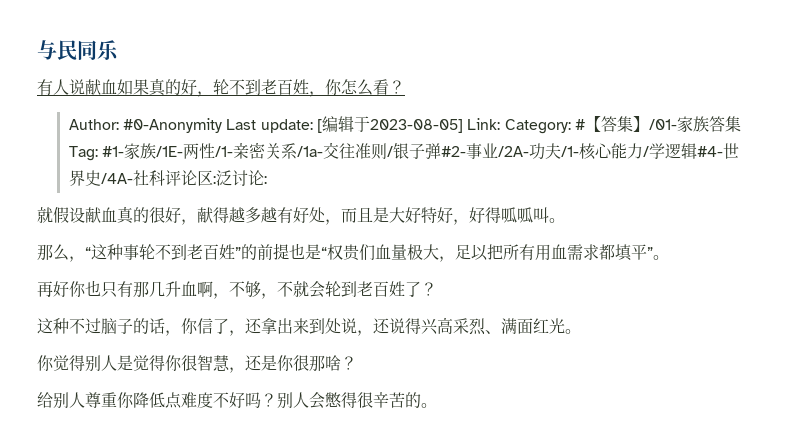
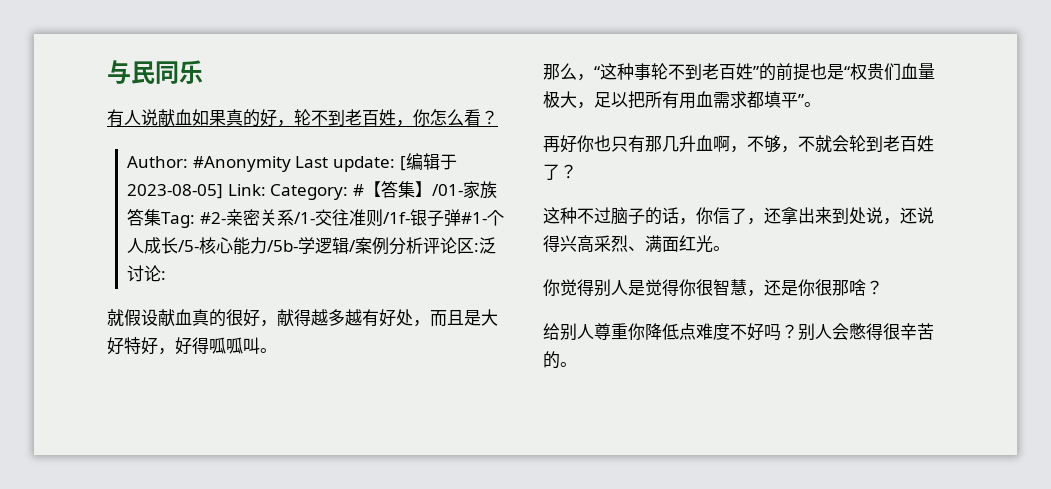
[122,118,222,133] #0-Anonymity -> [192,156,291,172] #Anonymity
[101,143,233,160] #1-家族/1E-两性/1- -> [199,212,226,224] #2-
[296,146,323,157] /1a- -> [293,212,315,224] /1-
[386,143,739,160] [68,170,165,186] /银子弹#2-事业/2A-功夫/1-核心能力/学逻辑#4-世界史/4A-社科 -> [382,209,504,227] [127,237,424,255] /1f-银子弹#1-个人成长/5-核心能力/5b-学逻辑/案例分析

